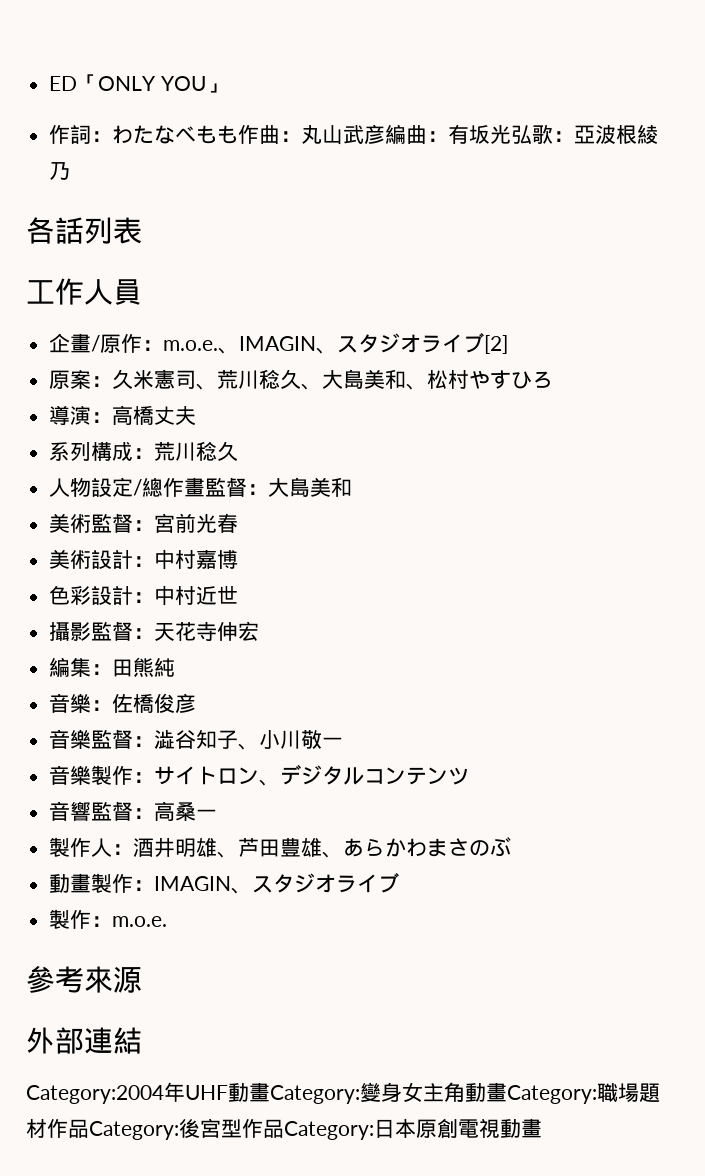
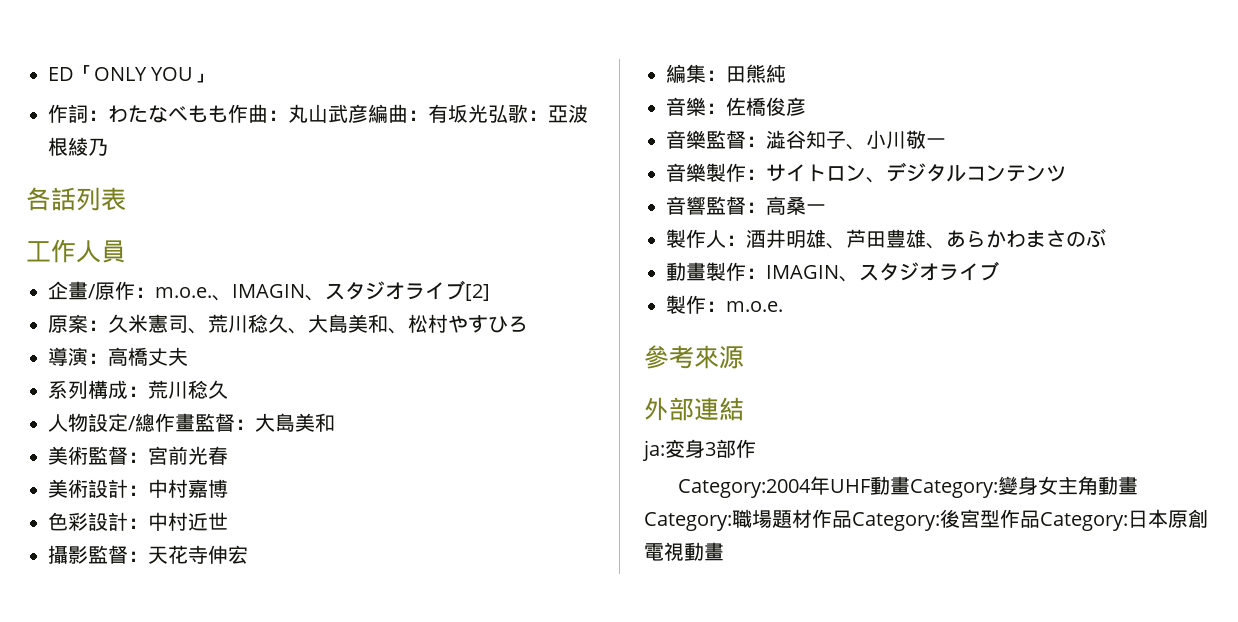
(142, 1040) none -> [642,439,756,461] // ja:変身3部作

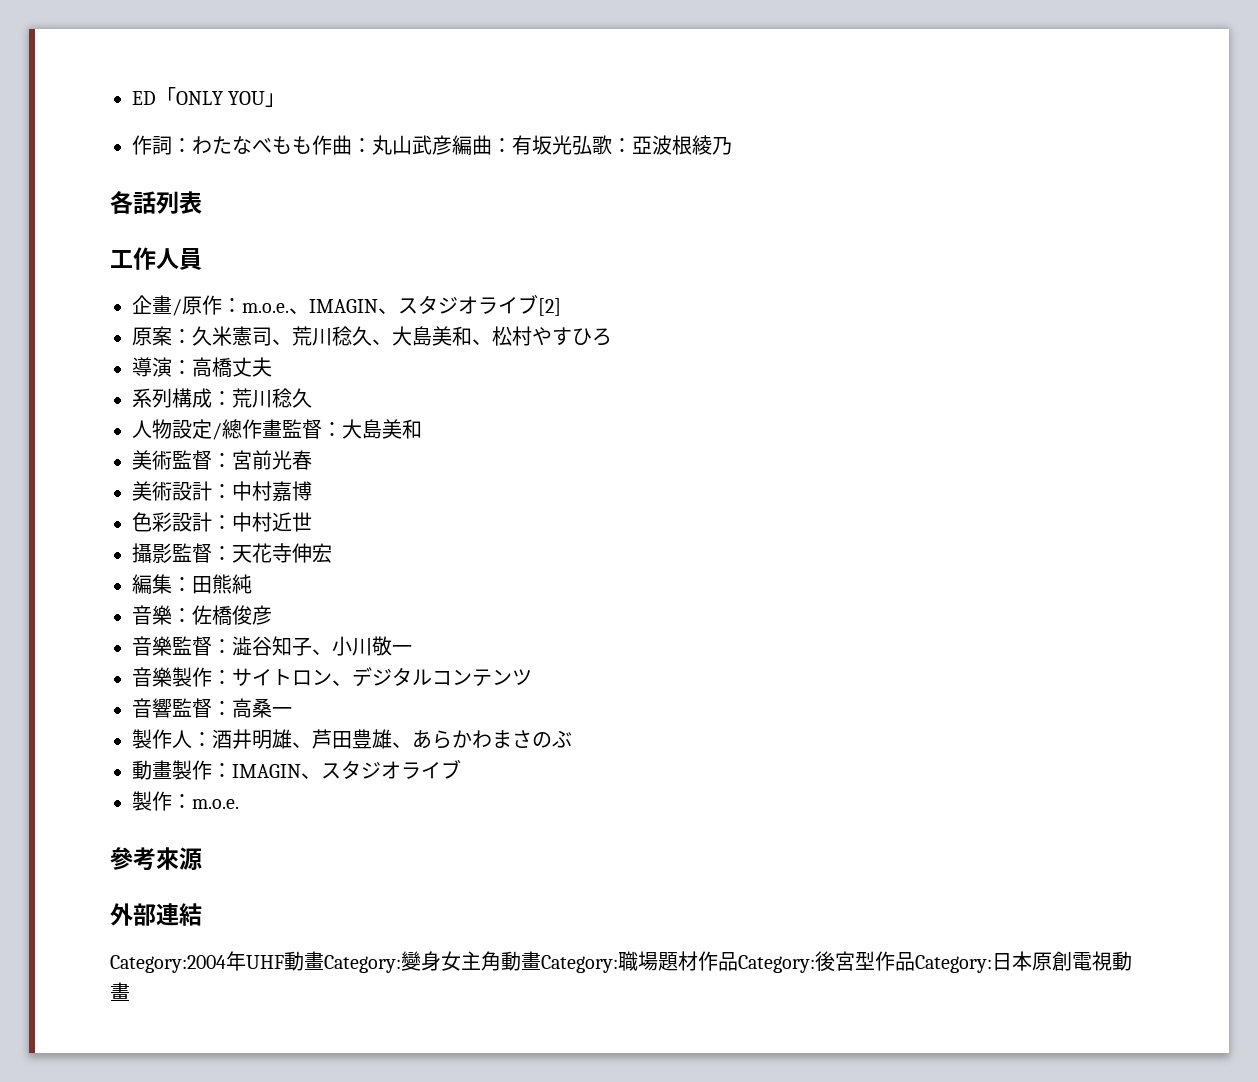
[642,439,756,461] // ja:変身3部作 -> (202, 914) none

